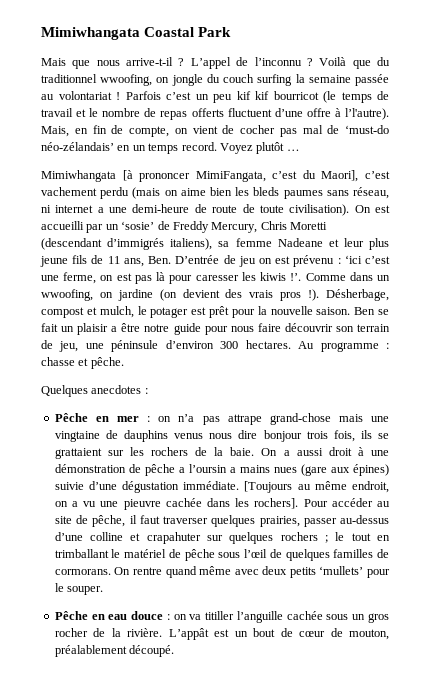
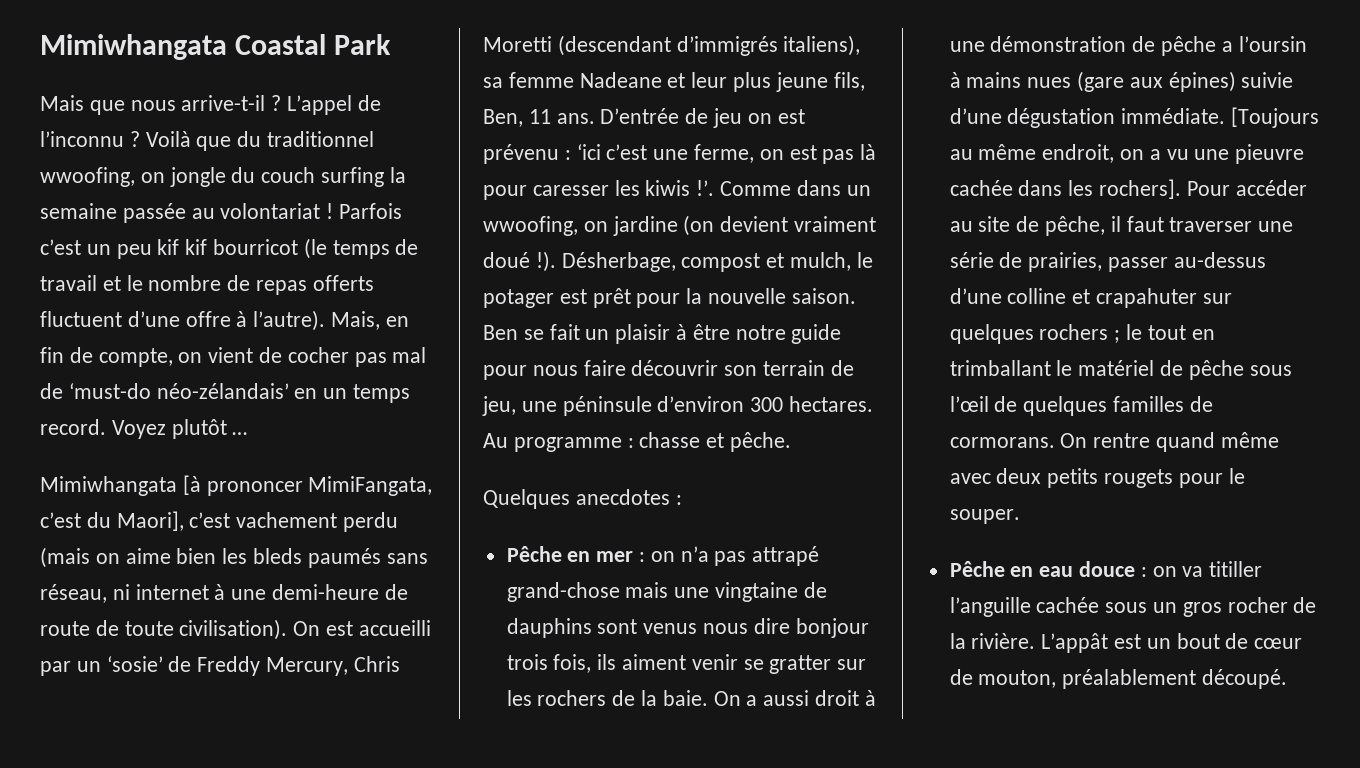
[344,108,389,120] l’l'autre). -> [253,310,326,331] l’autre).
[283,190,323,199] paumes -> [307,548,381,568] paumés
[97,207,104,213] a -> [214,584,226,600] à
[72,255,172,267] fils de 11 ans, Ben. -> [833,72,865,91] [483,109,595,127] fils, Ben, 11 ans.
[225,289,302,301] des vrais pros -> [794,216,877,232] [483,252,530,268] vraiment doué
[111,326,118,332] a -> [676,324,688,340] à
[227,414,262,425] attrape -> [752,546,820,566] attrapé
(168, 436) none -> [597,619,638,634] sont
[378,433,389,439] [54,448,102,459] se grattaient -> [622,654,832,674] aiment venir se gratter
[229,467,236,473] a -> [949,72,961,88] à
[211,515,256,527] quelques -> [1258,221,1294,232] [949,252,1023,268] une série de
[319,566,364,575] ‘mullets’ -> [1104,469,1174,488] rougets

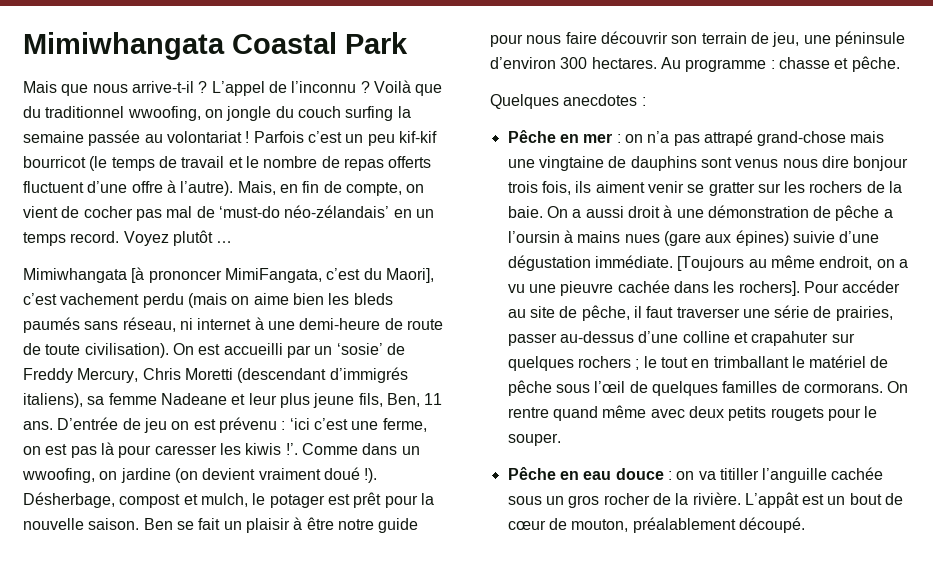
[157,239,208,255] kif kif -> [398,131,437,143] kif-kif

